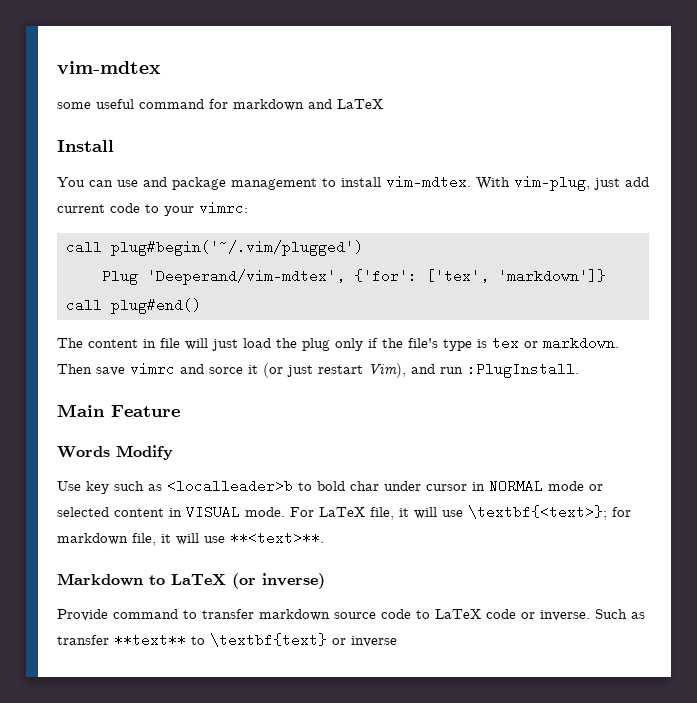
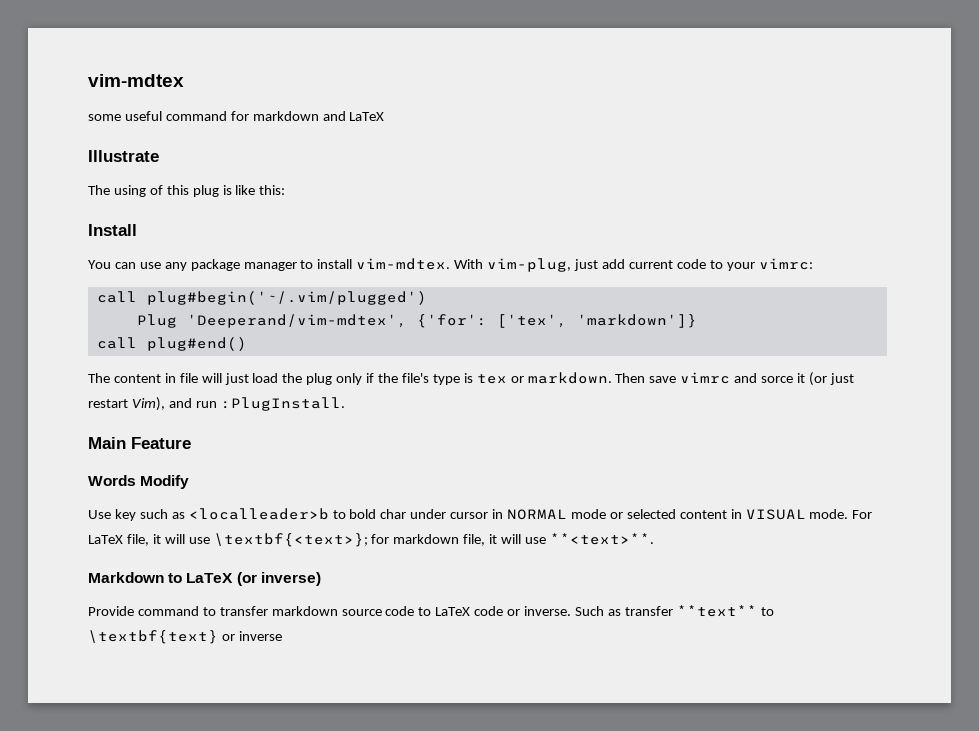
(383, 104) none -> [88,150,159,162] [88,185,286,197] // Illustrate // The using of this plug is like this:
[143,177,317,190] and package management -> [164,259,297,271] any package manager

